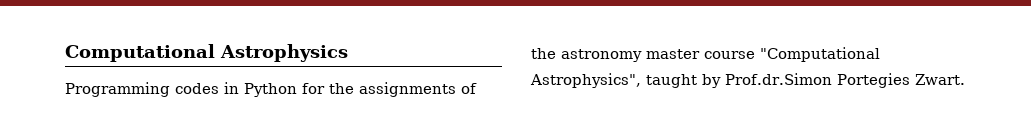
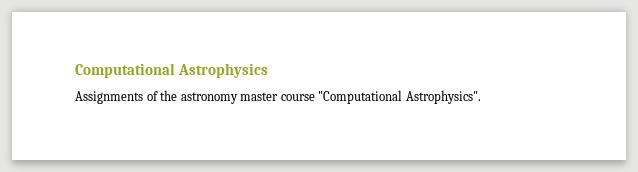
[65,82,456,97] Programming codes in Python for the assignments -> [75,91,143,104] Assignments
[530,73,965,88] Astrophysics", taught by Prof.dr.Simon Portegies Zwart. -> [405,90,481,104] Astrophysics".

